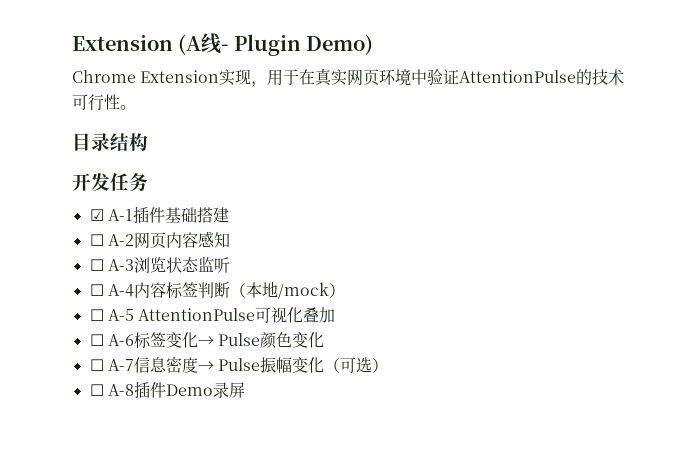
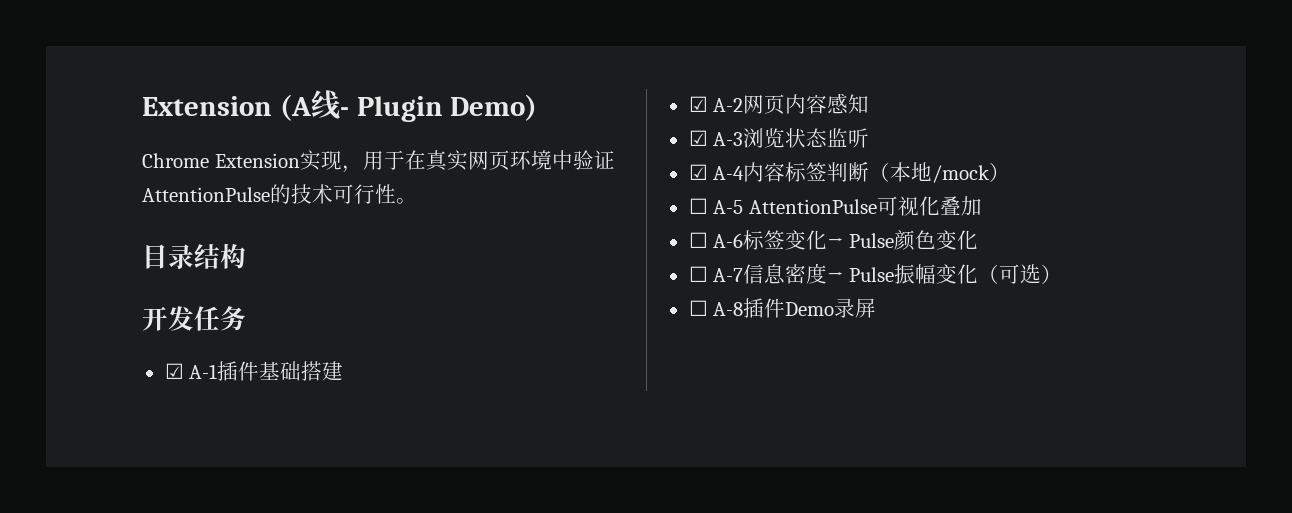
[89,234,104,246] ☐ -> [688,96,708,112] ☑
[89,259,104,271] ☐ -> [688,130,708,146] ☑
[89,284,104,296] ☐ -> [688,164,708,180] ☑

